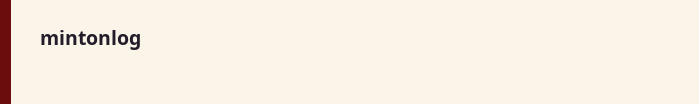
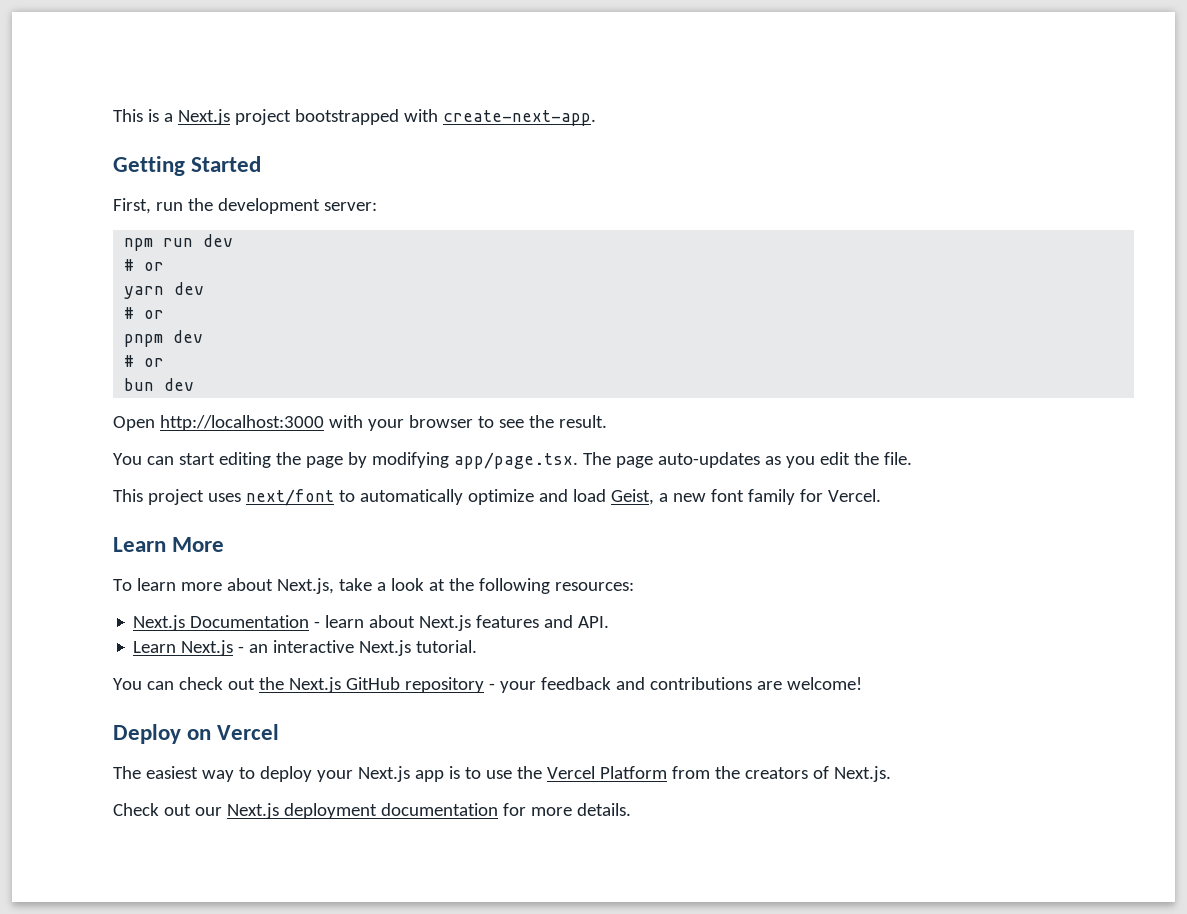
[40,30,141,50] mintonlog -> [113,109,596,126] [113,156,262,176] [113,198,377,214] [124,234,234,251] [124,259,165,271] [124,282,205,299] [124,307,165,319] [124,330,204,347] [124,355,165,367] [124,378,195,391] [113,415,607,431] [113,452,912,469] [113,489,881,506] [113,537,225,552] [113,578,634,594] [133,615,610,631] [133,640,478,656] [113,677,862,693] [113,724,280,744] [113,766,891,782] [113,803,631,819] This is a Next.js project bootstrapped with create-next-app. // Getting Started // First, run the development server: // npm run dev // # or // yarn dev // # or // pnpm dev // # or // bun dev // Open http://localhost:3000 with your browser to see the result. // You can start editing the page by modifying app/page.tsx. The page auto-updates as you edit the file. // This project uses next/font to automatically optimize and load Geist, a new font family for Vercel. // Learn More // To learn more about Next.js, take a look at the following resources: // Next.js Documentation - learn about Next.js features and API. // Learn Next.js - an interactive Next.js tutorial. // You can check out the Next.js GitHub repository - your feedback and contributions are welcome! // Deploy on Vercel // The easiest way to deploy your Next.js app is to use the Vercel Platform from the creators of Next.js. // Check out our Next.js deployment documentation for more details.

